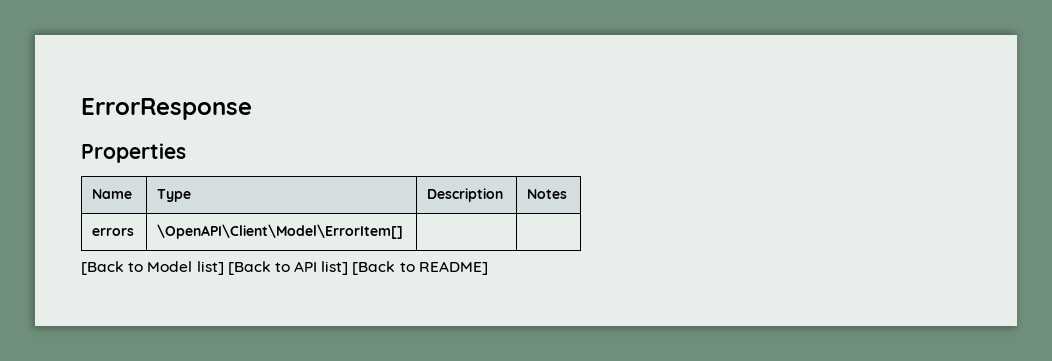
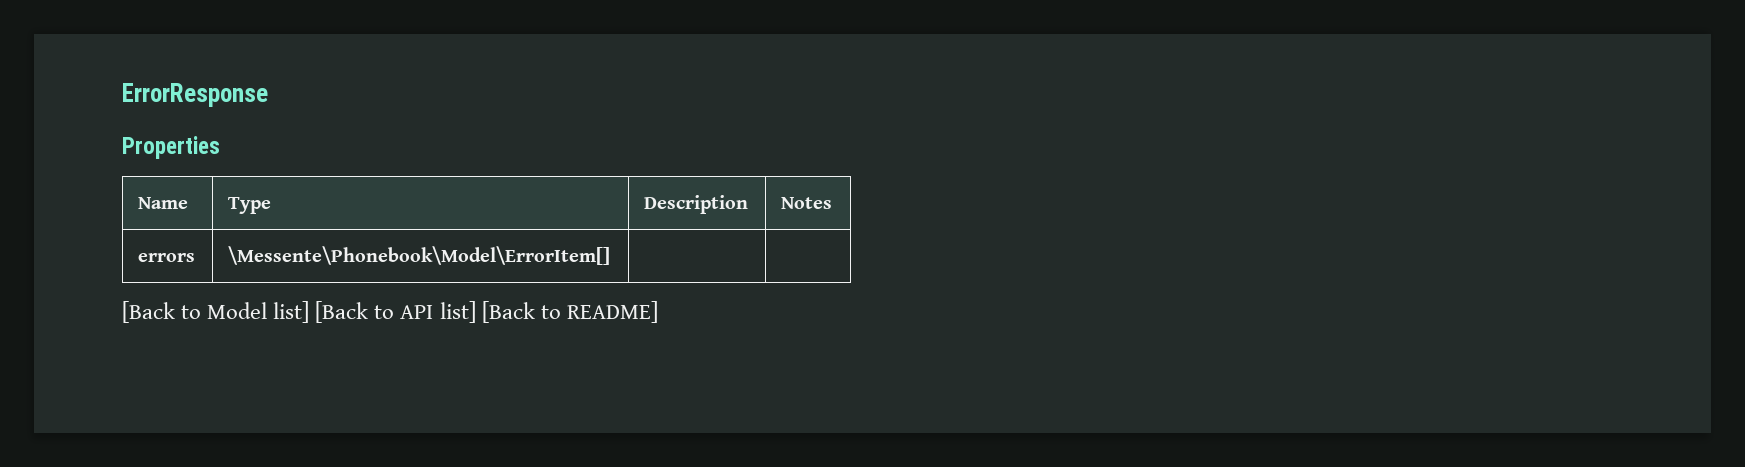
[157,224,404,239] \OpenAPI\Client\Model\ErrorItem[] -> [228,246,611,265] \Messente\Phonebook\Model\ErrorItem[]

